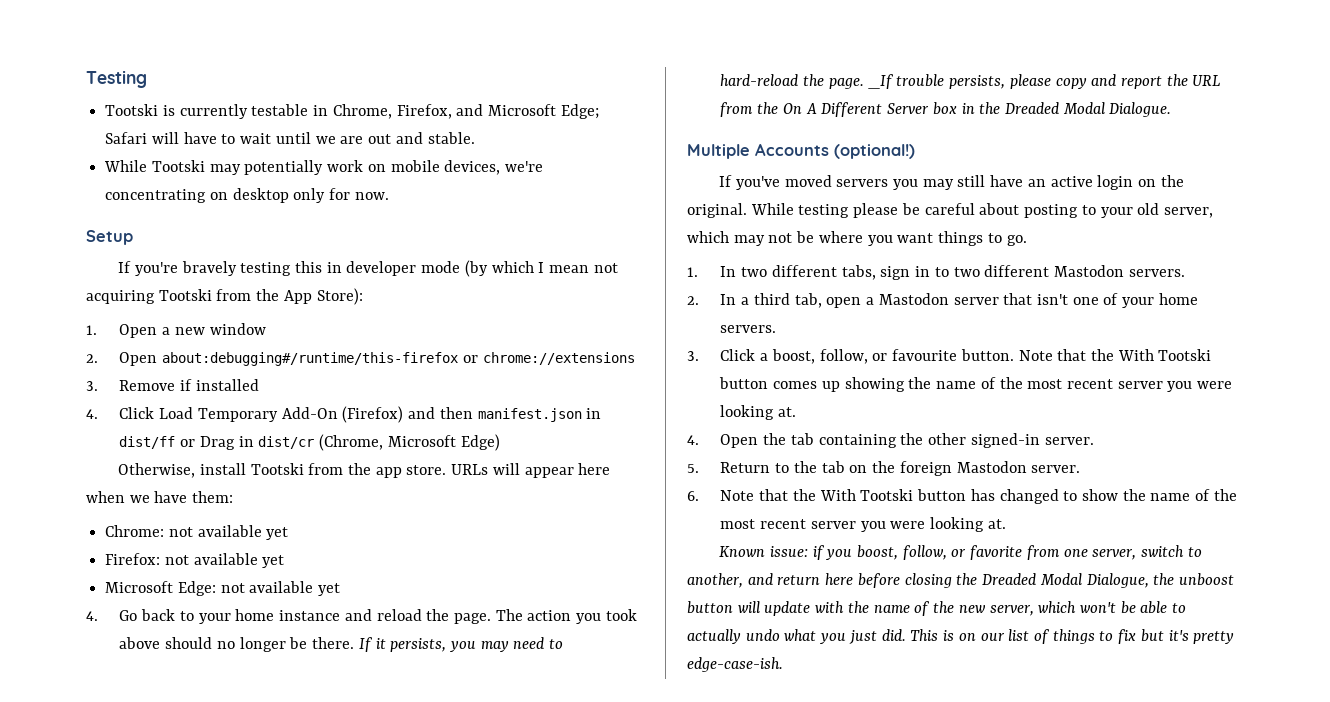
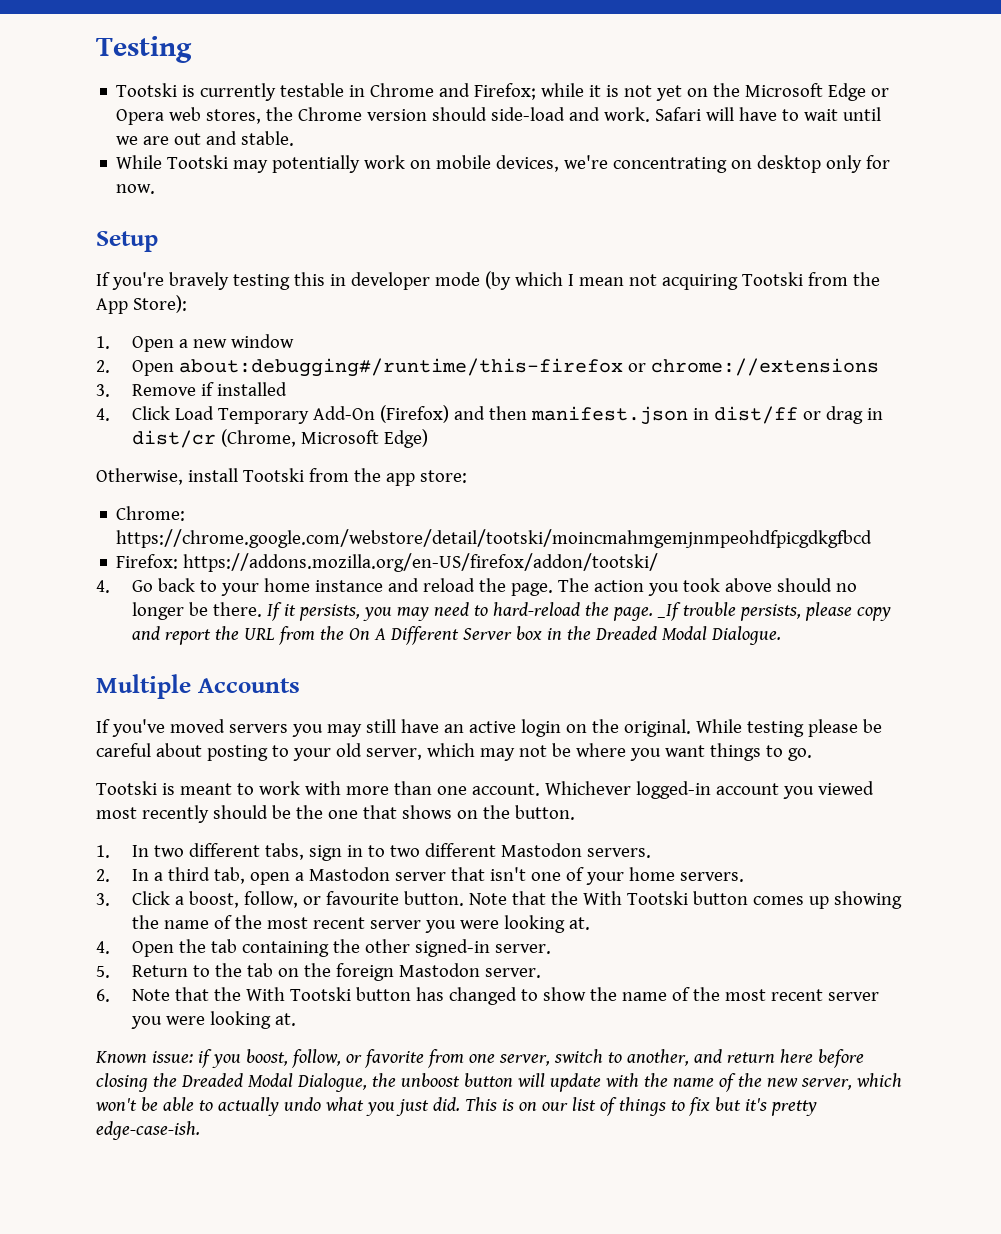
[332,104,599,119] Chrome, Firefox, and Microsoft Edge; -> [370,83,890,101] [116,107,651,125] Chrome and Firefox; while it is not yet on the Microsoft Edge or Opera web stores, the Chrome version should side-load and work.
[199,436,235,450] Drag -> [825,406,863,424] drag
[406,463,611,478] [86,491,234,503] [105,525,289,540] [105,553,285,568] [105,581,341,596] store. URLs will appear here when we have them: // Chrome: not available yet // Firefox: not available yet // Microsoft Edge: not available yet -> [419,470,467,483] [116,506,186,521] [116,529,873,548] [116,553,659,572] store: // Chrome: https://chrome.google.com/webstore/detail/tootski/moincmahmgemjnmpeohdfpicgdkgfbcd // Firefox: https://addons.mozilla.org/en-US/firefox/addon/tootski/
[834,144,915,159] (optional!) -> (300, 685) none
(1027, 240) none -> [96,781,874,799] [96,805,575,823] // Tootski is meant to work with more than one account. Whichever logged-in account you viewed most recently should be the one that shows on the button.

